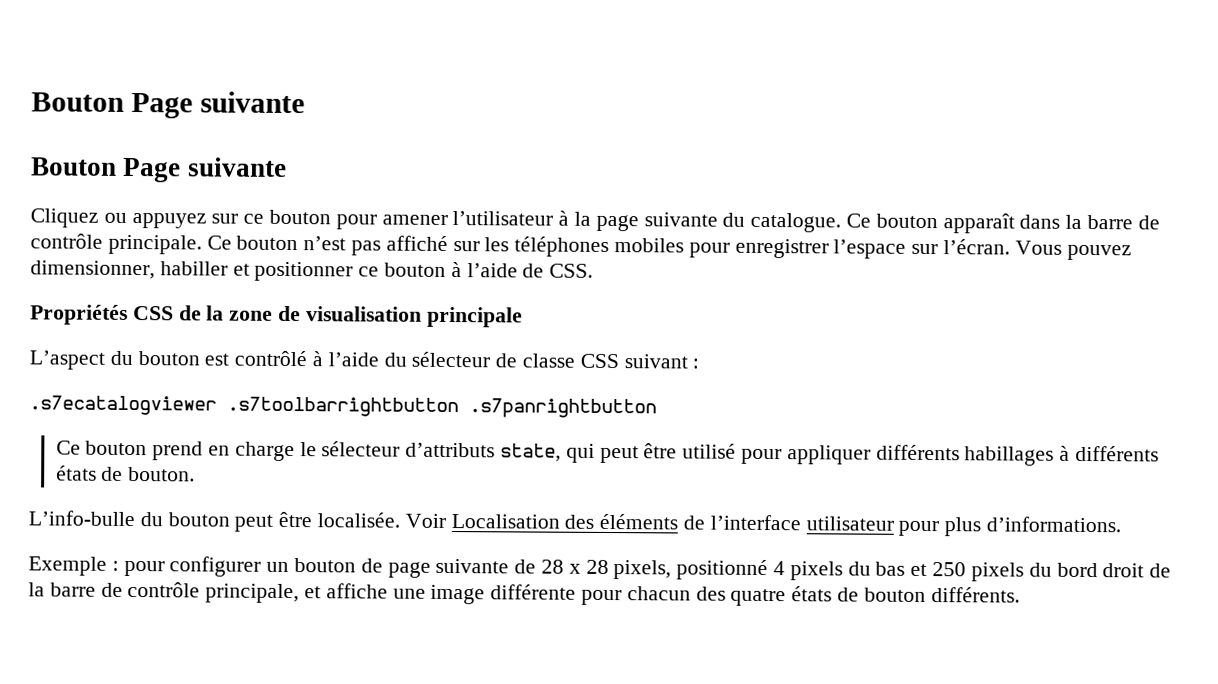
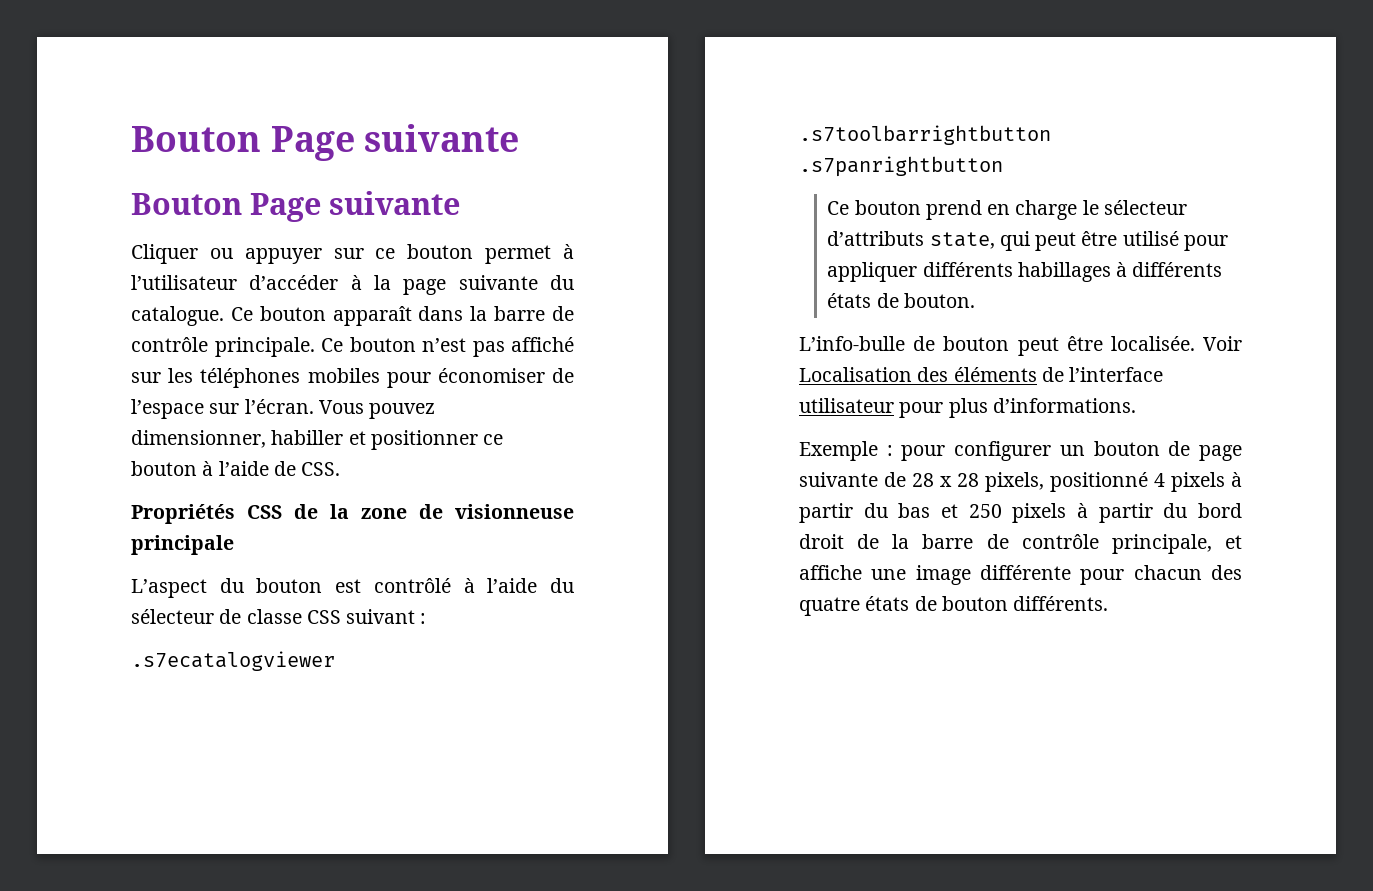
[30,208,554,230] Cliquez ou appuyez sur ce bouton pour amener l’utilisateur -> [131,244,574,264] [131,275,339,290] Cliquer ou appuyer sur ce bouton permet à l’utilisateur d’accéder
[734,238,829,259] enregistrer -> [437,368,574,383] économiser de
[305,306,422,322] visualisation -> [455,504,574,519] visionneuse
[139,512,163,527] du -> [913,336,936,351] de
(843, 571) none -> [1231,472,1242,487] [799,503,853,523] à partir
(1024, 572) none -> [1077,503,1153,523] à partir

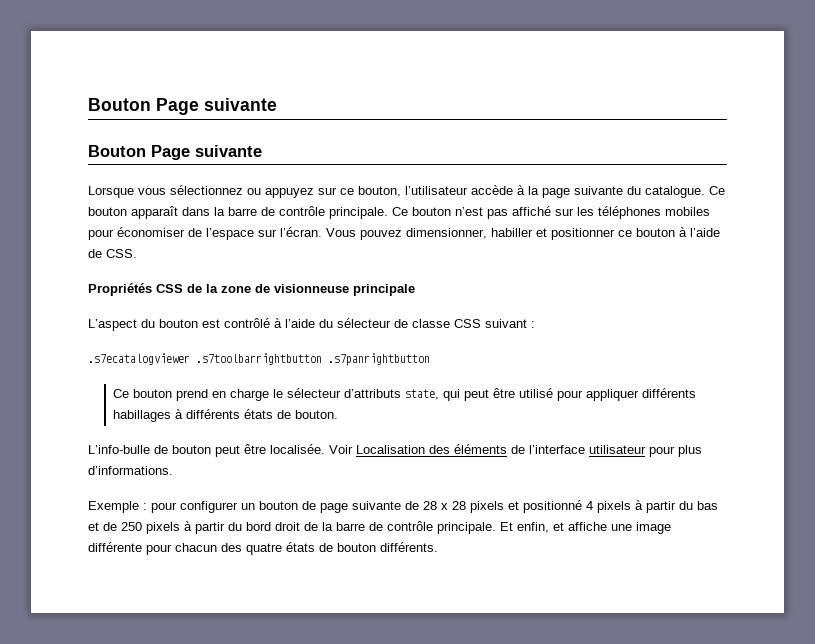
[131,244,574,264] [131,275,339,290] Cliquer ou appuyer sur ce bouton permet à l’utilisateur d’accéder -> [88,185,513,198] Lorsque vous sélectionnez ou appuyez sur ce bouton, l’utilisateur accède
[985,472,1044,492] pixels, -> [470,501,519,513] pixels et
(958, 511) none -> [103,522,117,531] de
[1111,534,1212,554] principale, -> [437,522,549,534] principale. Et enfin,

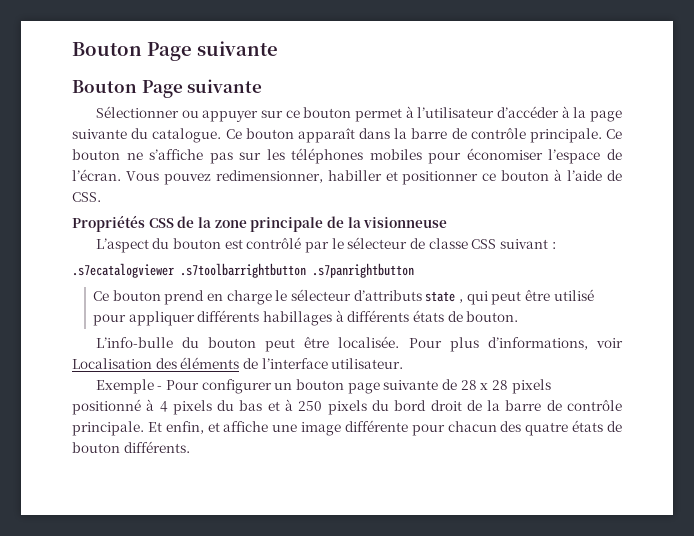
[88,185,513,198] Lorsque vous sélectionnez ou appuyez sur ce bouton, l’utilisateur accède -> [95,106,559,122] Sélectionner ou appuyer sur ce bouton permet à l’utilisateur d’accéder
[455,206,551,219] n’est pas affiché -> [126,149,233,164] ne s’affiche pas
[188,228,277,240] de l’espace sur -> [548,149,622,164] l’espace de
[406,228,487,239] dimensionner, -> [215,170,323,183] redimensionner,
[255,284,270,293] de -> [250,216,361,232] principale de la
[353,284,415,296] principale -> (448, 222) none
[274,318,333,328] à l’aide du -> [305,238,344,253] par le
[404,389,439,400] state, -> [425,291,463,303] state ,
[154,445,168,454] de -> [181,337,199,348] du
[329,445,353,454] Voir -> [408,337,623,352] Pour plus d’informations, voir
[589,445,702,457] [88,466,173,475] utilisateur pour plus d’informations. -> [331,358,404,369] utilisateur.
[143,502,177,513] : pour -> [157,380,200,390] - Pour
[302,501,316,510] de -> (345, 384) none
[508,500,676,513] et positionné 4 pixels à partir -> [72,399,212,415] positionné à 4 pixels
[103,522,117,531] de -> [285,399,294,411] à
[184,521,225,534] à partir -> (367, 407) none

